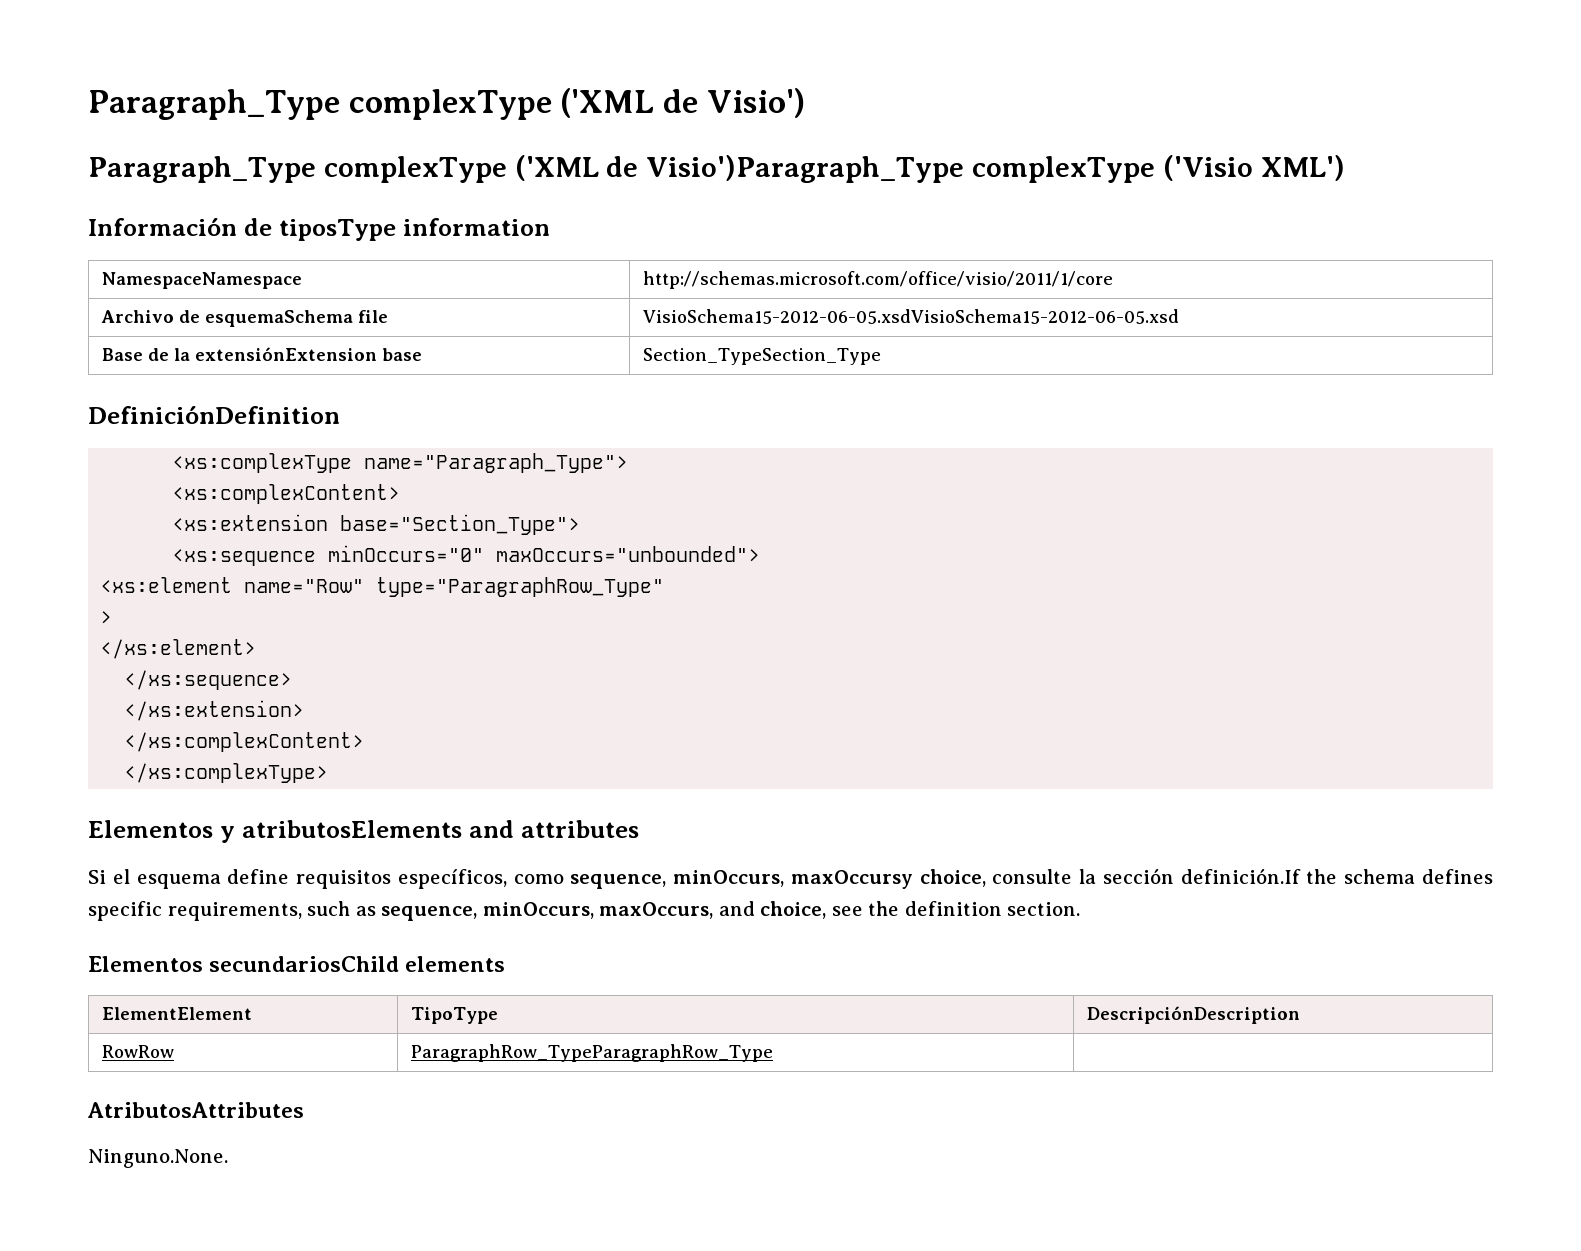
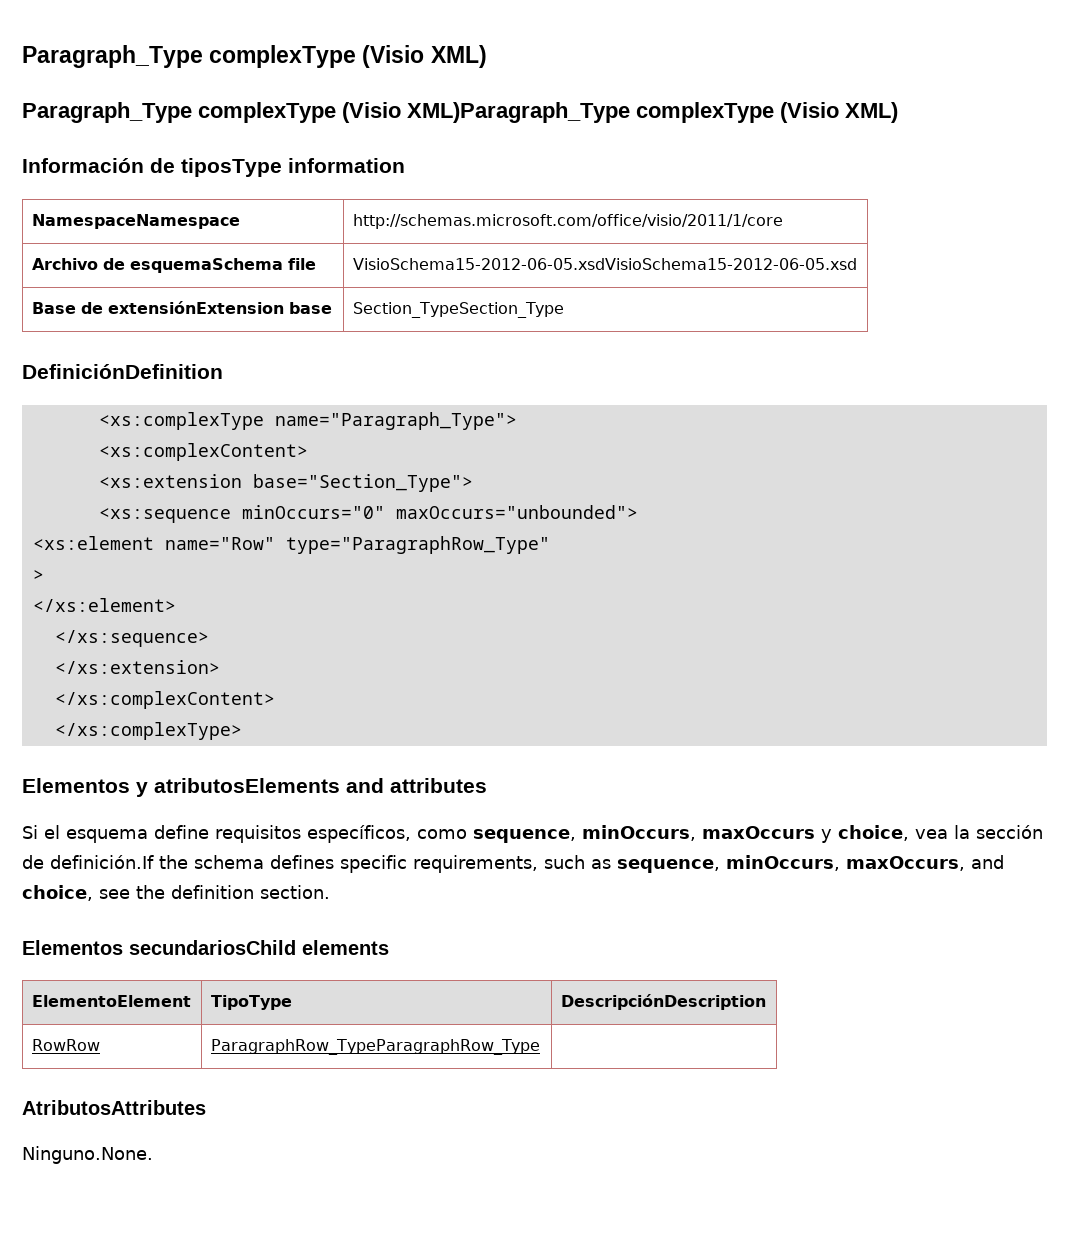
[88,88,806,120] [88,155,1345,183] Paragraph_Type complexType ('XML de Visio') // Paragraph_Type complexType ('XML de Visio')Paragraph_Type complexType ('Visio XML') -> [22,45,487,68] [22,102,898,123] Paragraph_Type complexType (Visio XML) // Paragraph_Type complexType (Visio XML)Paragraph_Type complexType (Visio XML)
[174,348,191,361] la -> (103, 308) none
[790,869,1073,889] maxOccursy choice, consulte -> [702,825,948,843] maxOccurs y choice, vea
(1174, 876) none -> [22,855,44,869] de
[102,1007,253,1020] ElementElement -> [31,995,191,1007] ElementoElement

